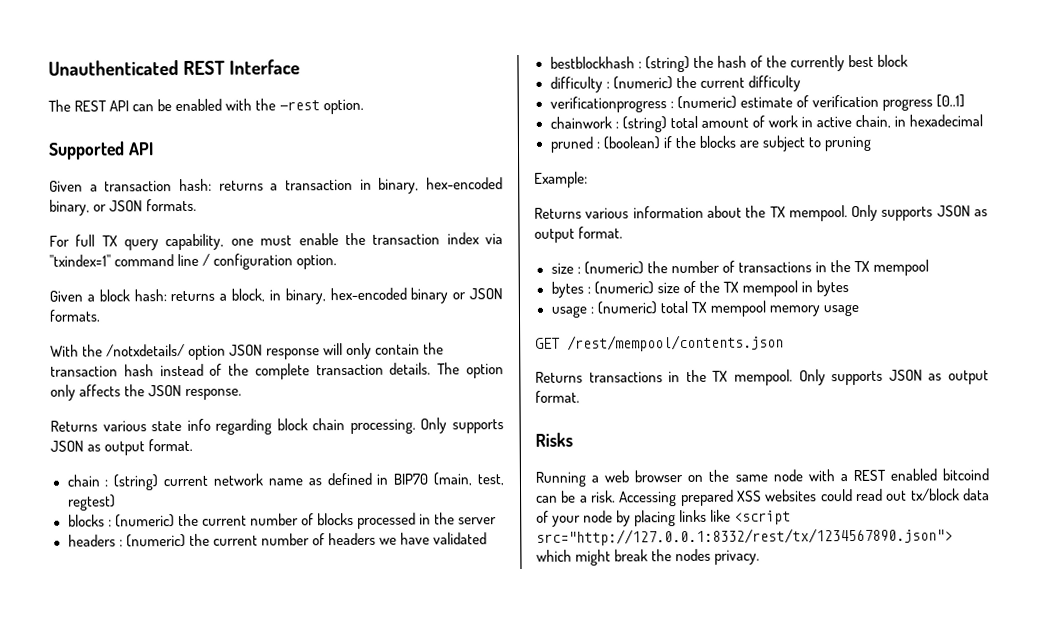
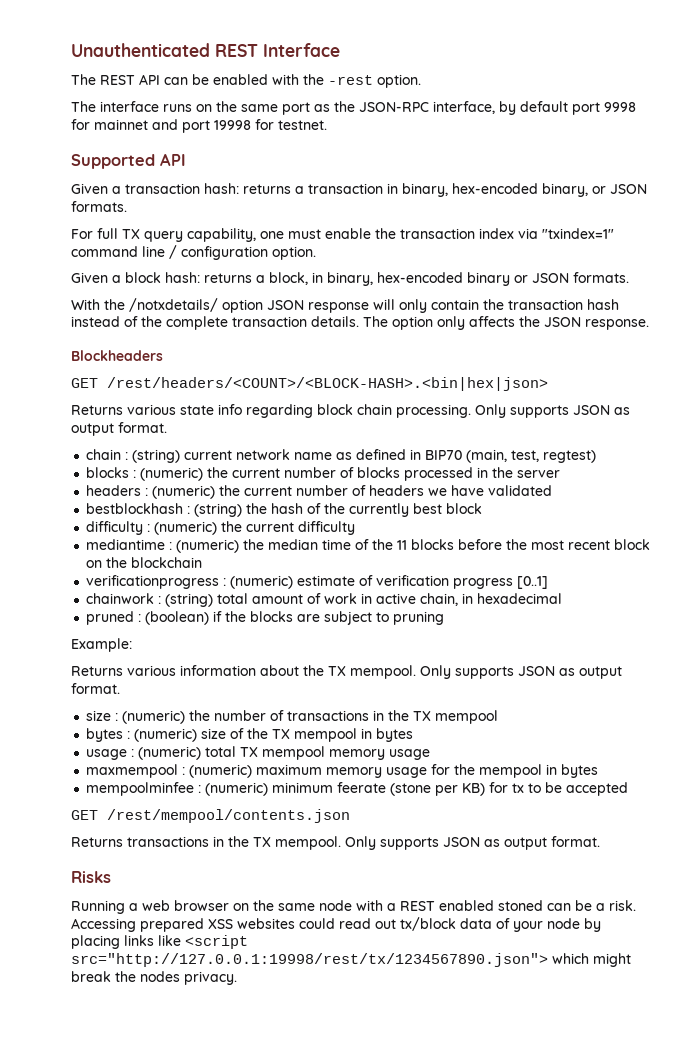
(365, 106) none -> [71,101,636,115] [71,119,327,133] // The interface runs on the same port as the JSON-RPC interface, by default port 9998 for mainnet and port 19998 for testnet.
(243, 394) none -> [71,350,163,361] [71,377,548,391] // Blockheaders // GET /rest/headers/<COUNT>/<BLOCK-HASH>.<bin|hex|json>
(801, 83) none -> [86,539,651,553] [86,557,203,568] // mediantime : (numeric) the median time of the 11 blocks before the most recent block on the blockchain
(859, 310) none -> [86,764,599,778] [86,782,629,796] // maxmempool : (numeric) maximum memory usage for the mempool in bytes // mempoolminfee : (numeric) minimum feerate (stone per KB) for tx to be accepted
[942,468,989,481] bitcoind -> [498,900,543,911] stoned
[536,527,953,546] src="http://127.0.0.1:8332/rest/tx/1234567890.json"> -> [71,953,548,967] src="http://127.0.0.1:19998/rest/tx/1234567890.json">

